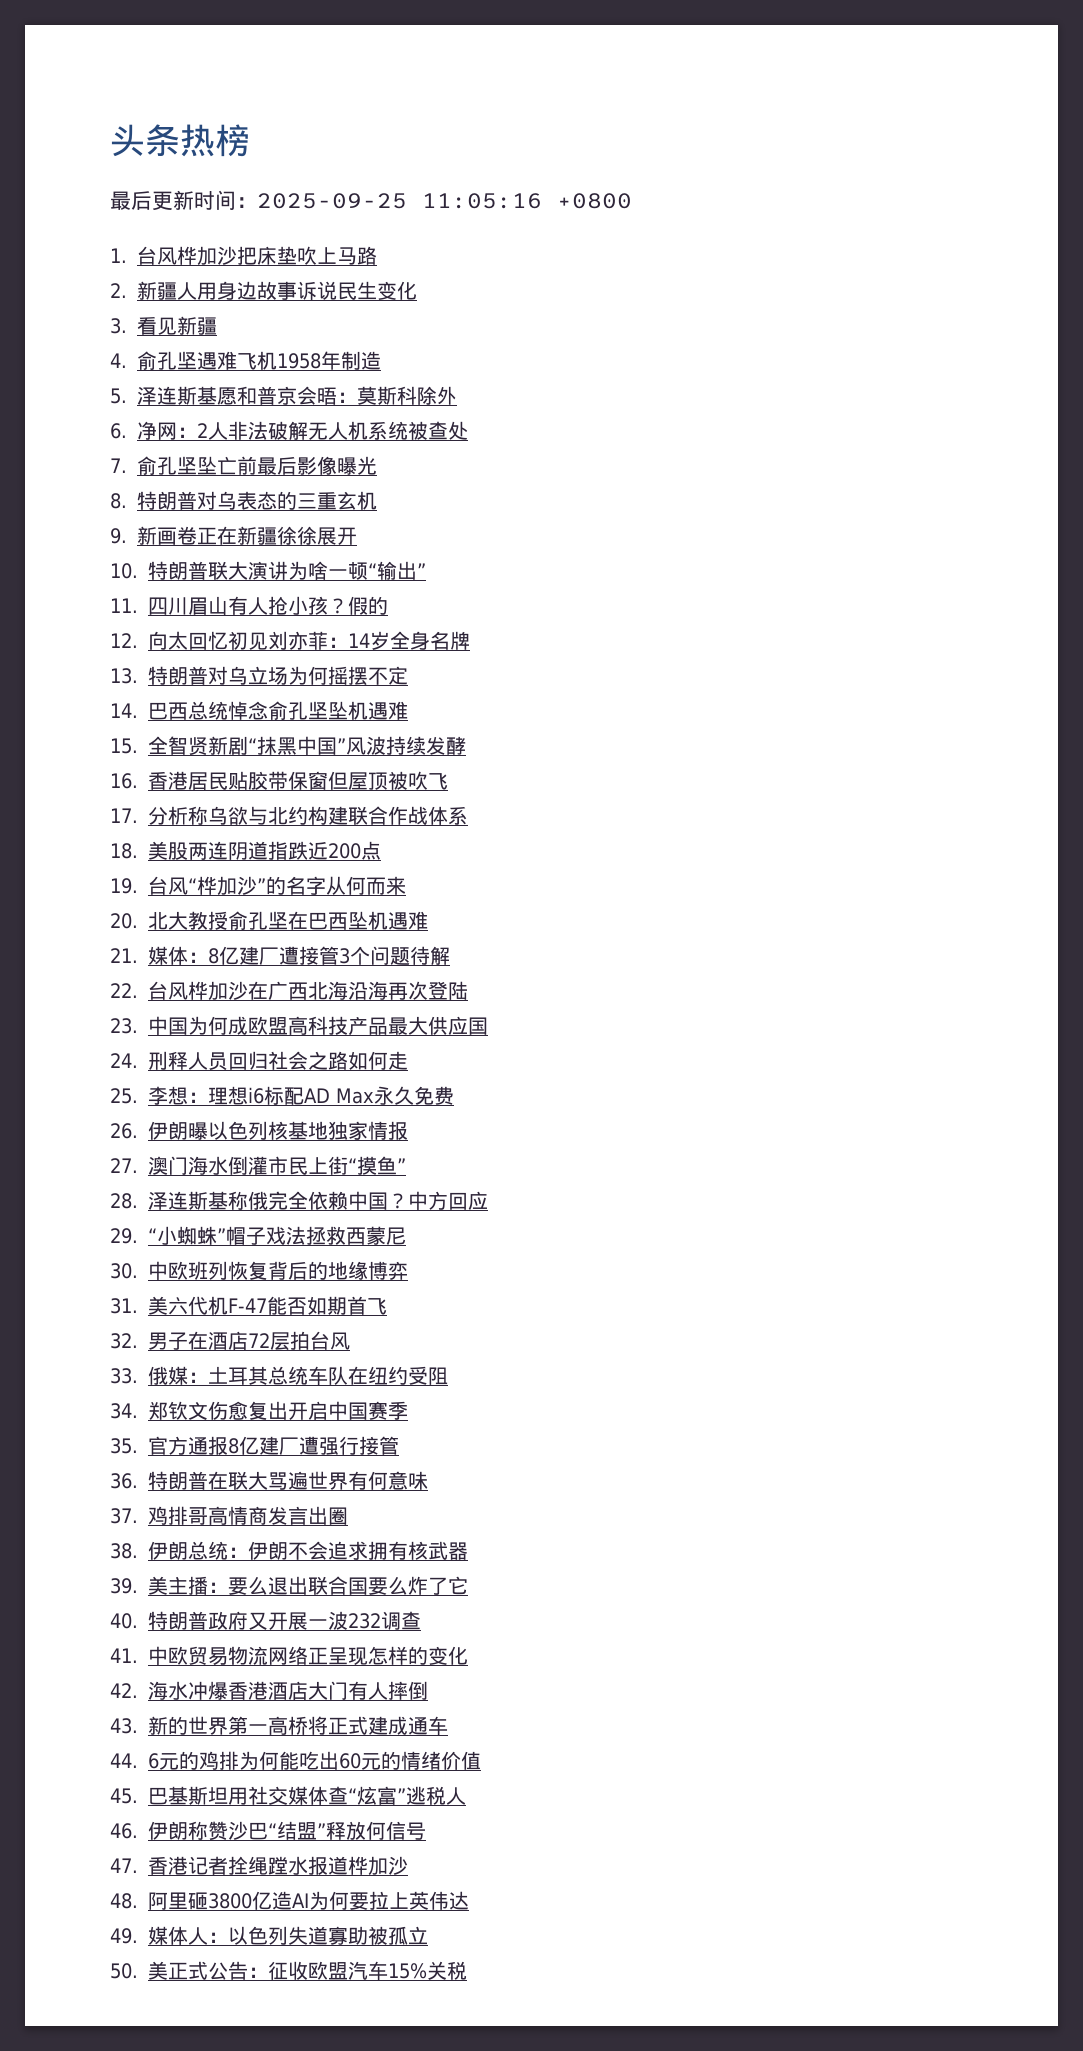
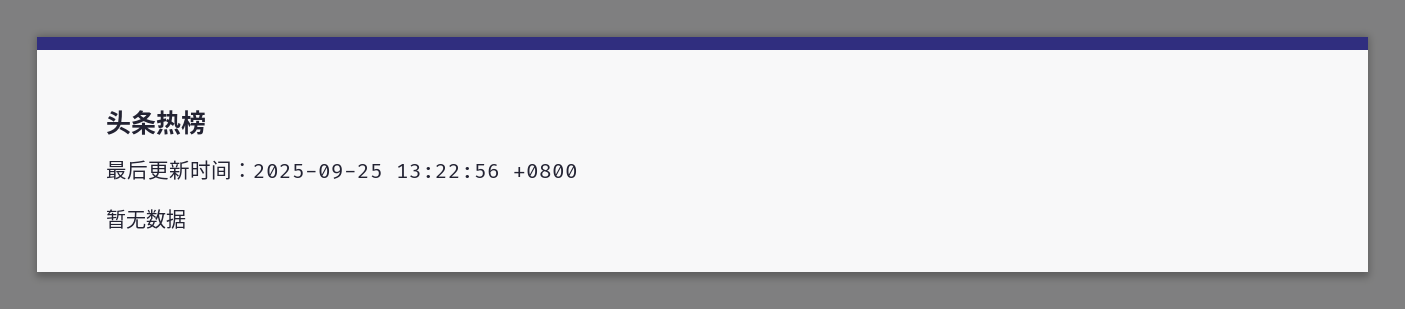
[422,193,542,209] 11:05:16 -> [396,164,500,178] 13:22:56
[110,246,377,266] [110,281,417,300] [110,316,217,335] [110,351,381,370] [110,386,457,405] [110,421,468,440] [110,456,377,475] [110,491,377,510] [110,526,357,545] [110,561,426,580] [110,596,388,615] [110,631,470,650] [110,666,408,686] [110,701,408,720] [110,736,466,756] [110,771,448,790] [110,806,468,825] [110,841,381,860] [110,876,406,896] [110,911,428,930] [110,946,450,965] [110,981,468,1001] [110,1016,488,1035] [110,1051,408,1071] [110,1086,454,1105] [110,1121,408,1140] [110,1156,406,1175] [110,1191,488,1210] [110,1226,406,1245] [110,1261,408,1280] [110,1296,387,1315] [110,1331,350,1351] [110,1366,448,1386] [110,1401,408,1420] [110,1436,399,1455] [110,1471,428,1490] [110,1506,348,1525] [110,1541,468,1560] [110,1576,468,1595] [110,1611,421,1630] [110,1646,468,1666] [110,1681,428,1700] [110,1716,448,1736] [110,1751,481,1770] [110,1786,466,1805] [110,1821,426,1841] [110,1856,408,1876] [110,1891,469,1910] [110,1926,428,1945] [110,1961,467,1981] 1.台风桦加沙把床垫吹上马路 // 2.新疆人用身边故事诉说民生变化 // 3.看见新疆 // 4.俞孔坚遇难飞机1958年制造 // 5.泽连斯基愿和普京会晤：莫斯科除外 // 6.净网：2人非法破解无人机系统被查处 // 7.俞孔坚坠亡前最后影像曝光 // 8.特朗普对乌表态的三重玄机 // 9.新画卷正在新疆徐徐展开 // 10.特朗普联大演讲为啥一顿“输出” // 11.四川眉山有人抢小孩？假的 // 12.向太回忆初见刘亦菲：14岁全身名牌 // 13.特朗普对乌立场为何摇摆不定 // 14.巴西总统悼念俞孔坚坠机遇难 // 15.全智贤新剧“抹黑中国”风波持续发酵 // 16.香港居民贴胶带保窗但屋顶被吹飞 // 17.分析称乌欲与北约构建联合作战体系 // 18.美股两连阴道指跌近200点 // 19.台风“桦加沙”的名字从何而来 // 20.北大教授俞孔坚在巴西坠机遇难 // 21.媒体：8亿建厂遭接管3个问题待解 // 22.台风桦加沙在广西北海沿海再次登陆 // 23.中国为何成欧盟高科技产品最大供应国 // 24.刑释人员回归社会之路如何走 // 25.李想：理想i6标配AD Max永久免费 // 26.伊朗曝以色列核基地独家情报 // 27.澳门海水倒灌市民上街“摸鱼” // 28.泽连斯基称俄完全依赖中国？中方回应 // 29. “小蜘蛛”帽子戏法拯救西蒙尼 // 30.中欧班列恢复背后的地缘博弈 // 31.美六代机F-47能否如期首飞 // 32.男子在酒店72层拍台风 // 33.俄媒：土耳其总统车队在纽约受阻 // 34.郑钦文伤愈复出开启中国赛季 // 35.官方通报8亿建厂遭强行接管 // 36.特朗普在联大骂遍世界有何意味 // 37.鸡排哥高情商发言出圈 // 38.伊朗总统：伊朗不会追求拥有核武器 // 39.美主播：要么退出联合国要么炸了它 // 40.特朗普政府又开展一波232调查 // 41.中欧贸易物流网络正呈现怎样的变化 // 42.海水冲爆香港酒店大门有人摔倒 // 43.新的世界第一高桥将正式建成通车 // 44. 6元的鸡排为何能吃出60元的情绪价值 // 45.巴基斯坦用社交媒体查“炫富”逃税人 // 46.伊朗称赞沙巴“结盟”释放何信号 // 47.香港记者拴绳蹚水报道桦加沙 // 48.阿里砸3800亿造AI为何要拉上英伟达 // 49.媒体人：以色列失道寡助被孤立 // 50.美正式公告：征收欧盟汽车15%关税 -> [106,209,186,229] 暂无数据

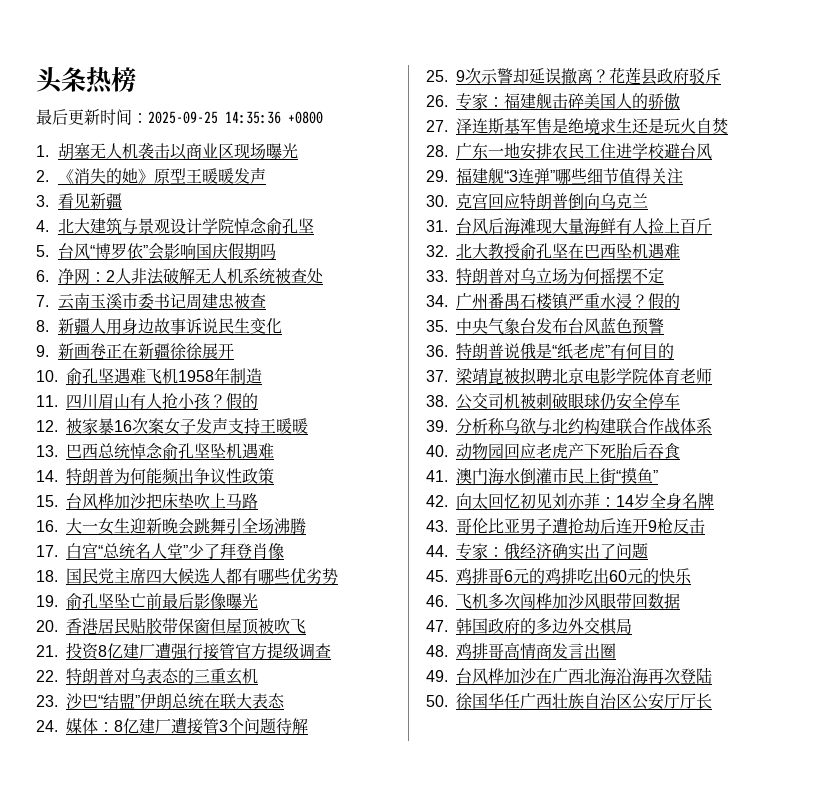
[396,164,500,178] 13:22:56 -> [225,111,281,124] 14:35:36
[106,209,186,229] 暂无数据 -> [36,142,298,160] [36,167,266,184] [36,193,122,209] [36,218,314,235] [36,243,276,260] [36,268,323,285] [36,293,266,310] [36,318,282,335] [36,343,234,360] [36,367,262,384] [36,393,258,410] [36,417,308,435] [36,443,274,459] [36,468,274,485] [36,493,258,510] [36,518,306,535] [36,543,284,560] [36,567,338,585] [36,593,258,610] [36,618,306,635] [36,642,331,660] [36,668,258,685] [36,693,285,710] [36,717,308,735] [426,67,721,85] [426,93,680,110] [426,117,728,135] [426,142,712,160] [426,168,683,185] [426,193,648,210] [426,218,712,235] [426,243,680,260] [426,268,664,285] [426,292,680,310] [426,317,664,335] [426,343,674,360] [426,367,712,385] [426,392,680,410] [426,418,712,435] [426,443,680,460] [426,467,658,485] [426,493,714,510] [426,517,705,534] [426,543,648,560] [426,568,692,584] [426,593,680,610] [426,617,632,635] [426,642,616,660] [426,667,712,685] [426,693,712,710] 1.胡塞无人机袭击以商业区现场曝光 // 2.《消失的她》原型王暖暖发声 // 3.看见新疆 // 4.北大建筑与景观设计学院悼念俞孔坚 // 5.台风“博罗依”会影响国庆假期吗 // 6.净网：2人非法破解无人机系统被查处 // 7.云南玉溪市委书记周建忠被查 // 8.新疆人用身边故事诉说民生变化 // 9.新画卷正在新疆徐徐展开 // 10.俞孔坚遇难飞机1958年制造 // 11.四川眉山有人抢小孩？假的 // 12.被家暴16次案女子发声支持王暖暖 // 13.巴西总统悼念俞孔坚坠机遇难 // 14.特朗普为何能频出争议性政策 // 15.台风桦加沙把床垫吹上马路 // 16.大一女生迎新晚会跳舞引全场沸腾 // 17.白宫“总统名人堂”少了拜登肖像 // 18.国民党主席四大候选人都有哪些优劣势 // 19.俞孔坚坠亡前最后影像曝光 // 20.香港居民贴胶带保窗但屋顶被吹飞 // 21.投资8亿建厂遭强行接管官方提级调查 // 22.特朗普对乌表态的三重玄机 // 23.沙巴“结盟”伊朗总统在联大表态 // 24.媒体：8亿建厂遭接管3个问题待解 // 25. 9次示警却延误撤离？花莲县政府驳斥 // 26.专家：福建舰击碎美国人的骄傲 // 27.泽连斯基军售是绝境求生还是玩火自焚 // 28.广东一地安排农民工住进学校避台风 // 29.福建舰“3连弹”哪些细节值得关注 // 30.克宫回应特朗普倒向乌克兰 // 31.台风后海滩现大量海鲜有人捡上百斤 // 32.北大教授俞孔坚在巴西坠机遇难 // 33.特朗普对乌立场为何摇摆不定 // 34.广州番禺石楼镇严重水浸？假的 // 35.中央气象台发布台风蓝色预警 // 36.特朗普说俄是“纸老虎”有何目的 // 37.梁靖崑被拟聘北京电影学院体育老师 // 38.公交司机被刺破眼球仍安全停车 // 39.分析称乌欲与北约构建联合作战体系 // 40.动物园回应老虎产下死胎后吞食 // 41.澳门海水倒灌市民上街“摸鱼” // 42.向太回忆初见刘亦菲：14岁全身名牌 // 43.哥伦比亚男子遭抢劫后连开9枪反击 // 44.专家：俄经济确实出了问题 // 45.鸡排哥6元的鸡排吃出60元的快乐 // 46.飞机多次闯桦加沙风眼带回数据 // 47.韩国政府的多边外交棋局 // 48.鸡排哥高情商发言出圈 // 49.台风桦加沙在广西北海沿海再次登陆 // 50.徐国华任广西壮族自治区公安厅厅长

